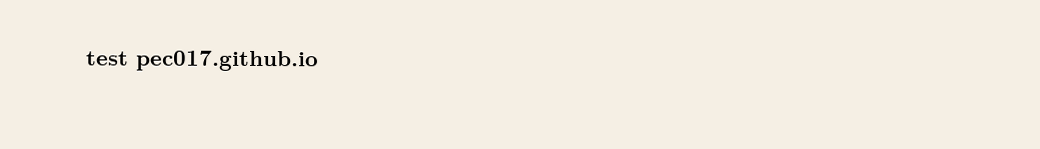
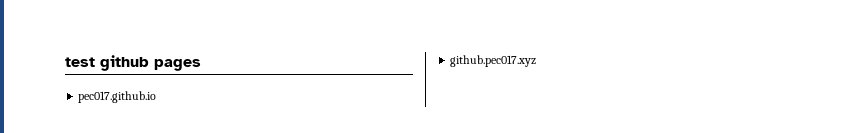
(129, 58) none -> [100,55,201,71] github pages //
(319, 61) none -> [450,55,537,67] // github.pec017.xyz

